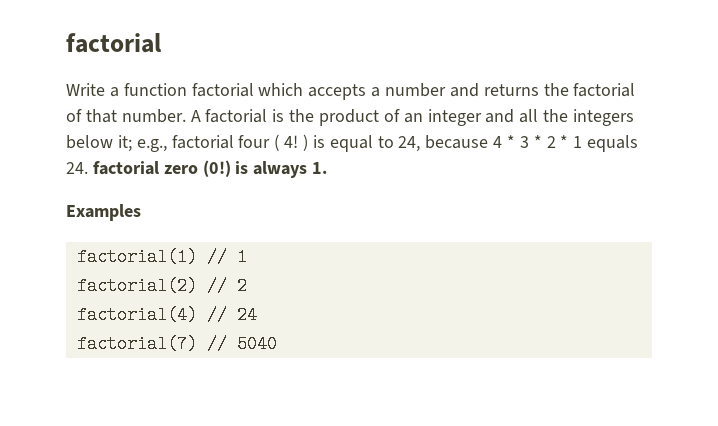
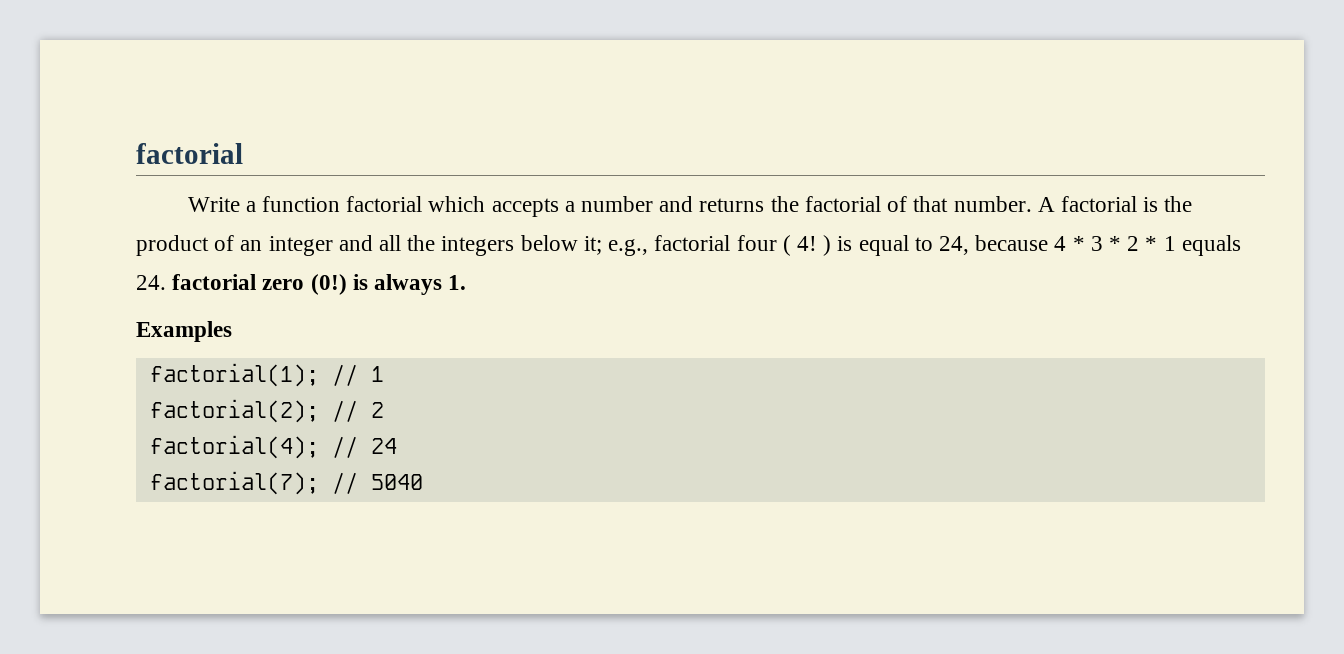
[76,248,197,266] factorial(1) -> [149,363,319,387] factorial(1);
[76,277,197,295] factorial(2) -> [149,399,319,423] factorial(2);
[76,306,197,324] factorial(4) -> [149,435,319,459] factorial(4);
[76,335,197,353] factorial(7) -> [149,471,319,495] factorial(7);

